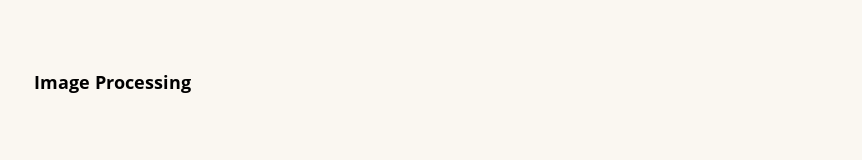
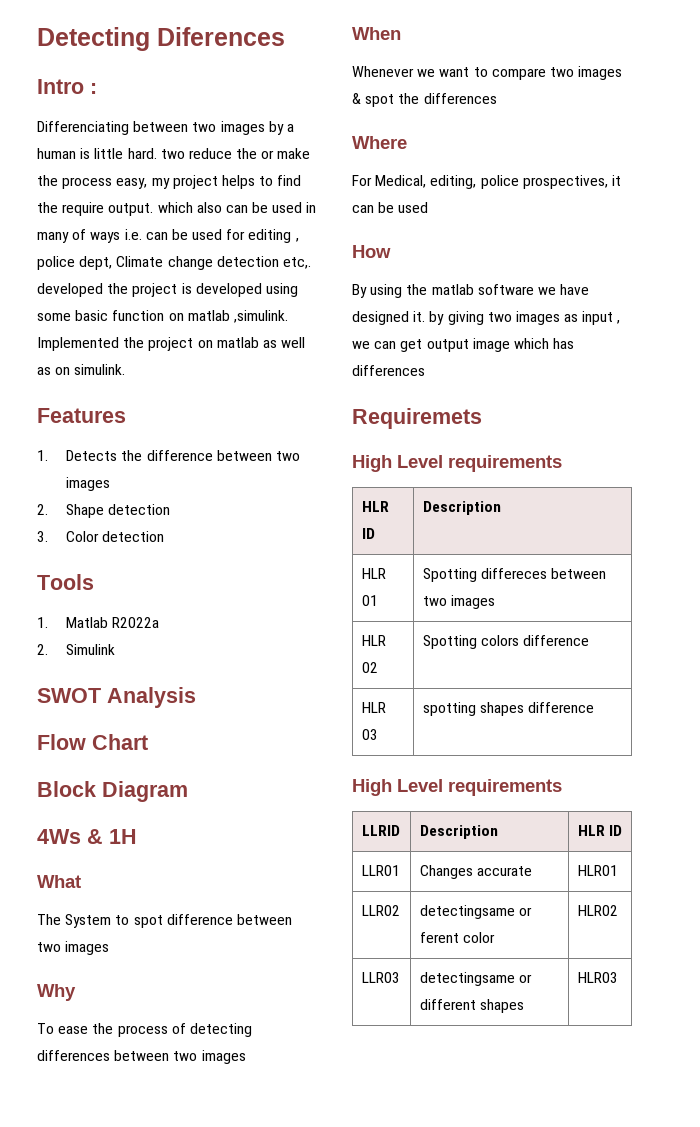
[34,75,191,93] Image Processing -> [37,27,285,51] [37,79,97,94] [37,121,294,135] [37,148,311,159] [37,175,302,189] [37,202,317,216] [37,229,299,243] [37,256,311,270] [37,283,298,297] [37,310,288,323] [37,337,306,351] [37,364,126,375] [37,408,126,423] [37,450,300,461] [66,477,111,491] [37,504,171,518] [37,531,165,542] [37,574,94,590] [37,617,160,628] [37,644,116,655] [37,687,196,708] [37,734,148,750] [37,781,188,802] [37,829,137,844] [37,875,81,888] [37,914,292,928] [37,941,110,955] [37,984,76,1001] [37,1023,252,1037] [37,1050,246,1064] [352,27,401,40] [352,66,623,80] [352,93,497,107] [352,136,407,149] [352,175,621,189] [352,202,429,213] [352,245,391,258] [352,284,590,298] [352,311,621,325] [352,338,575,352] [352,365,425,376] [352,408,482,429] [352,455,562,472] [361,501,389,512] [361,528,375,539] [422,501,501,515] [361,568,386,579] [361,595,378,606] [422,568,607,582] [422,595,496,609] [361,635,386,646] [361,662,378,673] [422,635,590,649] [361,702,386,713] [361,729,378,740] [422,702,595,716] [352,779,562,796] [361,825,400,836] [419,825,498,839] [577,825,623,836] [361,865,400,876] [419,865,533,879] [577,865,618,876] [361,905,400,916] [419,905,533,919] [419,932,496,943] [577,905,618,916] [361,972,400,983] [419,972,533,986] [419,999,525,1013] [577,972,618,983] Detecting Diferences // Intro : // Differenciating between two images by a human is little hard. two reduce the or make the process easy, my project helps to find the require output. which also can be used in many of ways i.e. can be used for editing , police dept, Climate change detection etc,. developed the project is developed using some basic function on matlab ,simulink. Implemented the project on matlab as well as on simulink. // Features // 1. Detects the difference between two images // 2. Shape detection // 3. Color detection // Tools // 1. Matlab R2022a // 2. Simulink // SWOT Analysis // Flow Chart // Block Diagram // 4Ws & 1H // What // The System to spot difference between two images // Why // To ease the process of detecting differences between two images // When // Whenever we want to compare two images & spot the differences // Where // For Medical, editing, police prospectives, it can be used // How // By using the matlab software we have designed it. by giving two images as input , we can get output image which has differences // Requiremets // High Level requirements // HLR ID | Description // HLR 01 | Spotting differeces between two images // HLR 02 | Spotting colors difference // HLR 03 | spotting shapes difference // High Level requirements // LLRID | Description | HLR ID // LLR01 | Changes accurate | HLR01 // LLR02 | detectingsame or ferent color | HLR02 // LLR03 | detectingsame or different shapes | HLR03

